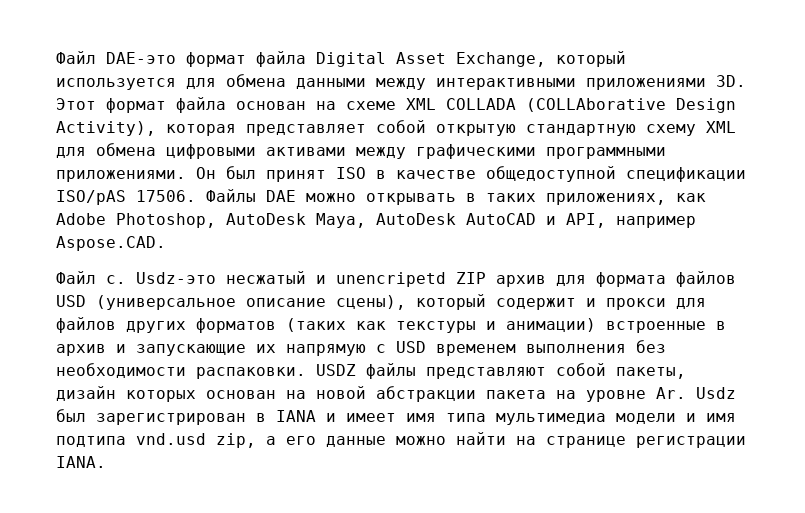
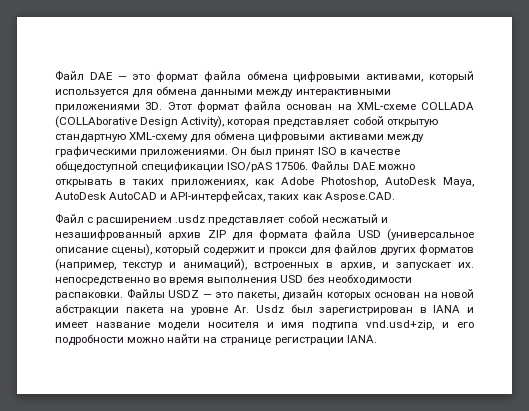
[56,51,546,67] Файл DAE-это формат файла Digital Asset Exchange, -> [55,71,424,82] Файл DAE — это формат файла обмена цифровыми активами,
[346,98,436,110] схеме XML -> [356,102,416,110] XML-схеме
[646,121,736,136] схему XML -> [129,132,189,142] XML-схему
[546,147,666,159] программными -> (137, 151) none
[566,213,696,228] API, например -> [170,191,323,202] API-интерфейсах, таких как
[106,271,546,287] с. Usdz-это несжатый и unencripetd ZIP архив -> [87,214,388,226] [55,229,226,240] с расширением .usdz представляет собой несжатый и незашифрованный архив ZIP
[676,271,736,287] файлов -> [314,229,352,240] файла
[286,318,726,333] [56,340,666,356] [56,363,606,379] (таких как текстуры и анимации) встроенные в архив и запускающие их напрямую с USD временем выполнения без необходимости распаковки. USDZ файлы представляют собой -> [55,259,474,271] [55,274,412,286] [55,289,233,300] (например, текстур и анимаций), встроенных в архив, и запускает их. непосредственно во время выполнения USD без необходимости распаковки. Файлы USDZ — это
[406,413,736,425] [56,433,386,448] имя типа мультимедиа модели и имя подтипа vnd.usd zip, а его данные -> [95,320,474,331] [55,334,124,346] название модели носителя и имя подтипа vnd.usd+zip, и его подробности

